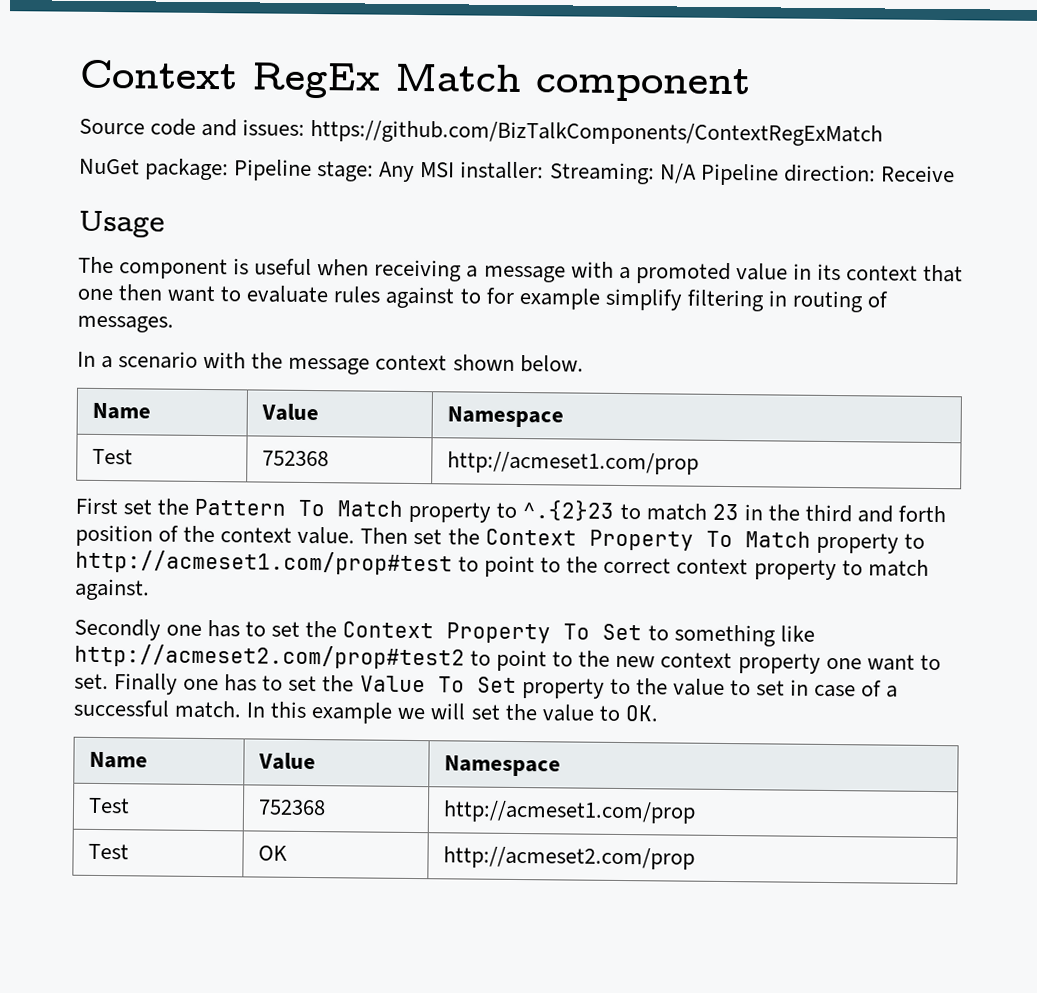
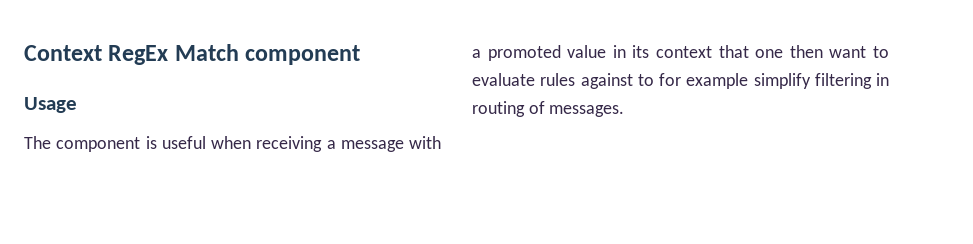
[79,118,884,147] [79,158,955,186] // Source code and issues: https://github.com/BizTalkComponents/ContextRegExMatch // NuGet package: Pipeline stage: Any MSI installer: Streaming: N/A Pipeline direction: Receive -> (361, 55) none
[77,351,584,375] [92,402,152,420] [261,403,320,422] [447,406,565,428] [92,448,134,465] [262,450,330,467] [447,451,700,475] [75,497,947,523] [75,524,925,554] [75,549,929,581] [74,578,150,601] [74,618,815,647] [74,643,941,674] [74,673,899,699] [73,699,659,724] [89,751,149,769] [258,752,317,771] [444,755,562,777] [88,797,131,814] [258,799,327,816] [443,800,697,824] [88,843,130,860] [258,845,288,861] [443,846,696,870] // In a scenario with the message context shown below. // Name | Value | Namespace // Test | 752368 | http://acmeset1.com/prop // First set the Pattern To Match property to ^.{2}23 to match 23 in the third and forth position of the context value. Then set the Context Property To Match property to http://acmeset1.com/prop#test to point to the correct context property to match against. // Secondly one has to set the Context Property To Set to something like http://acmeset2.com/prop#test2 to point to the new context property one want to set. Finally one has to set the Value To Set property to the value to set in case of a successful match. In this example we will set the value to OK. // Name | Value | Namespace // Test | 752368 | http://acmeset1.com/prop // Test | OK | http://acmeset2.com/prop -> (625, 111) none

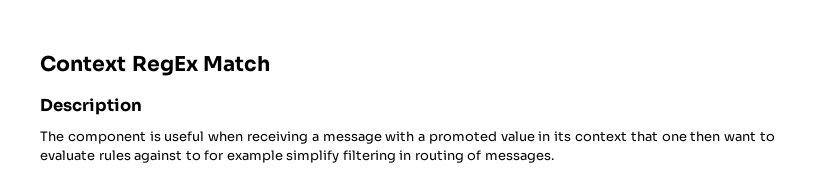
[245,45,361,65] [24,97,77,113] component // Usage -> [40,98,142,115] // Description

